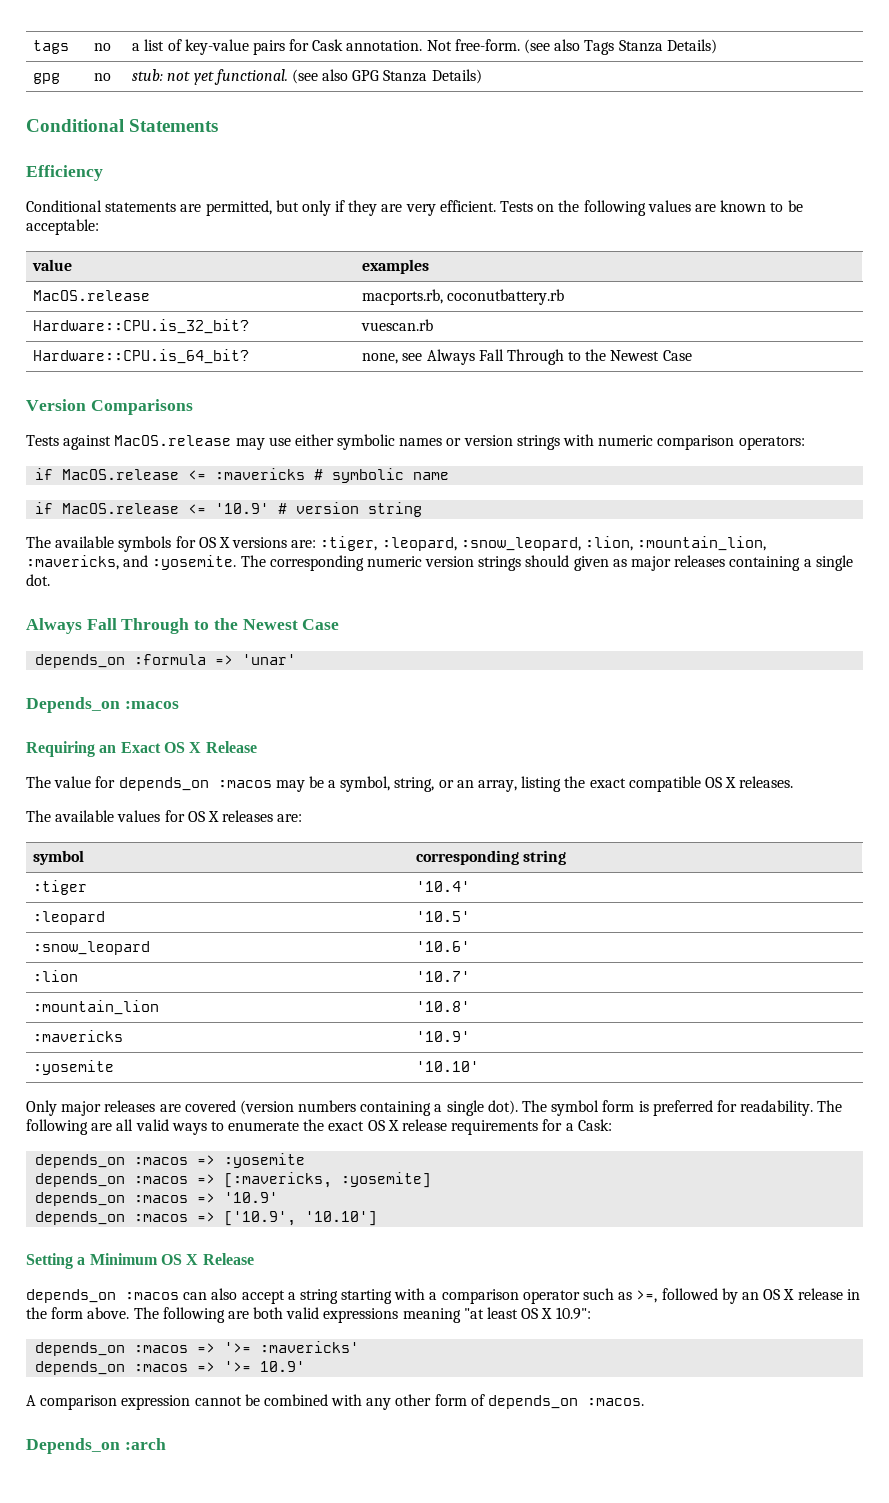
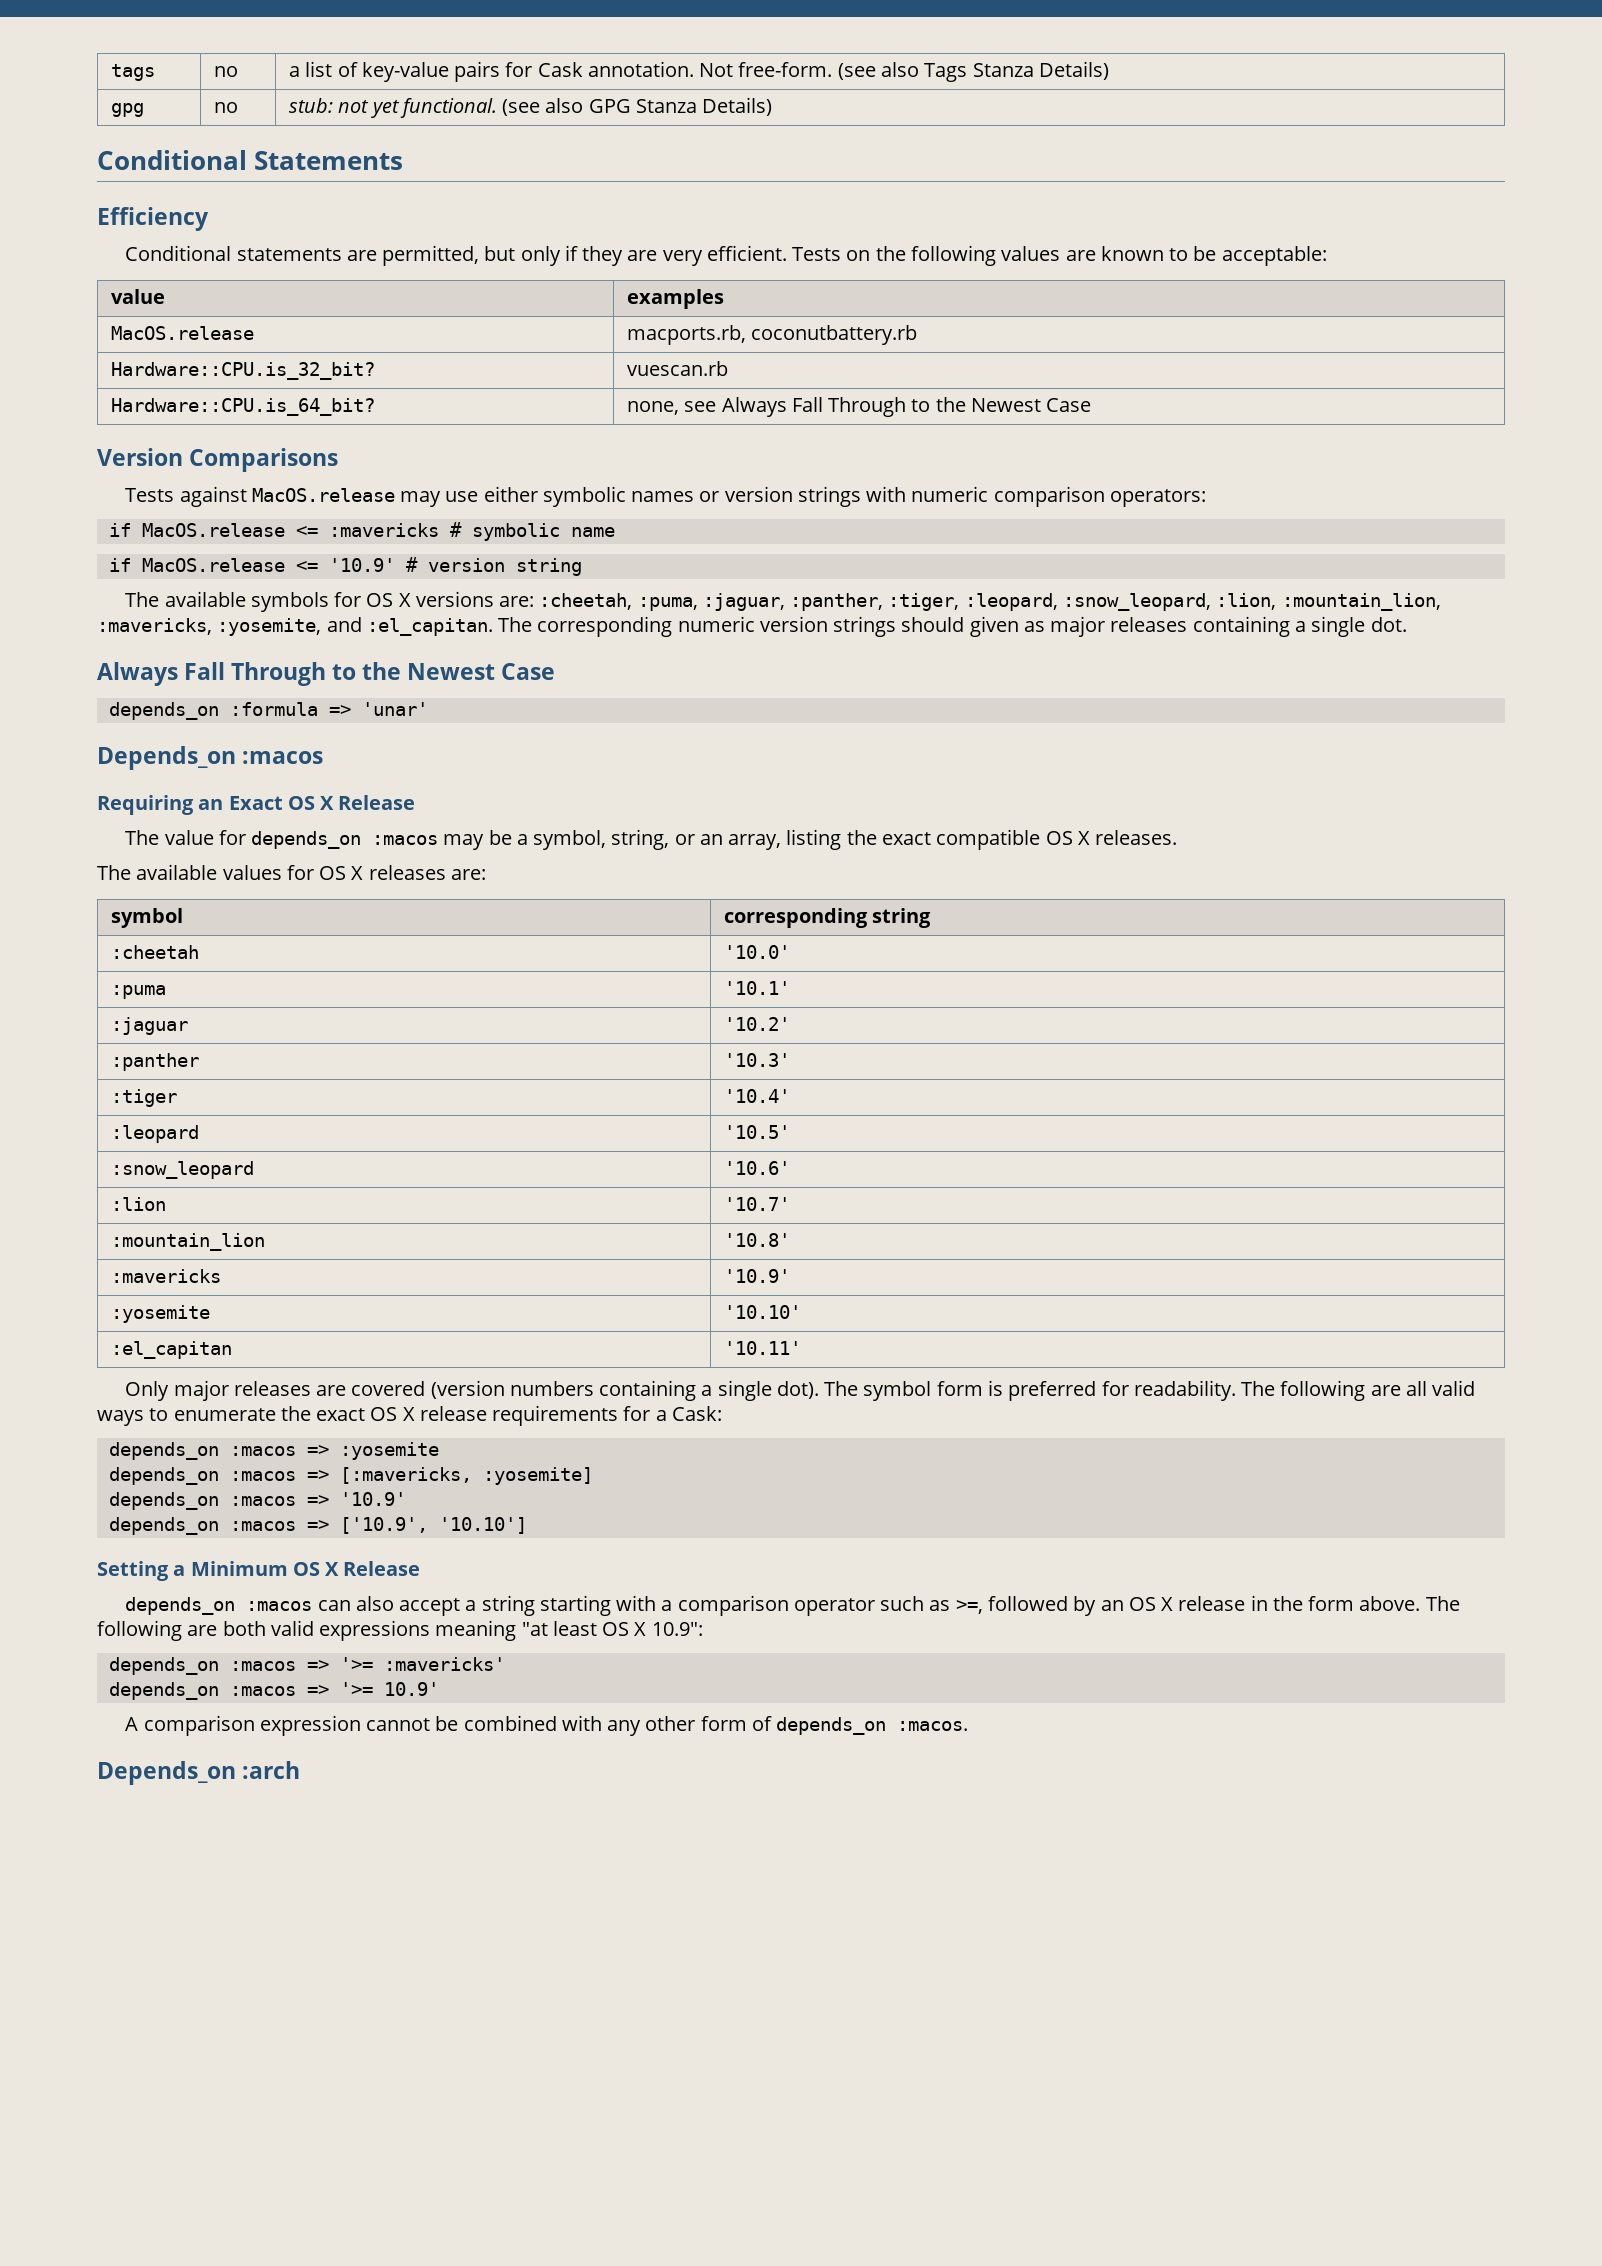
(317, 544) none -> [539,593,884,611] :cheetah, :puma, :jaguar, :panther,
[123,555,237,570] and :yosemite. -> [217,617,493,636] :yosemite, and :el_capitan.
(567, 857) none -> [111,945,200,959] [724,945,791,959] [111,985,167,999] [724,981,791,995] [111,1017,189,1035] [724,1017,791,1031] [111,1053,200,1071] [724,1053,791,1067] // :cheetah | '10.0' // :puma | '10.1' // :jaguar | '10.2' // :panther | '10.3'
(480, 1066) none -> [111,1341,233,1359] [724,1341,802,1355] // :el_capitan | '10.11'

